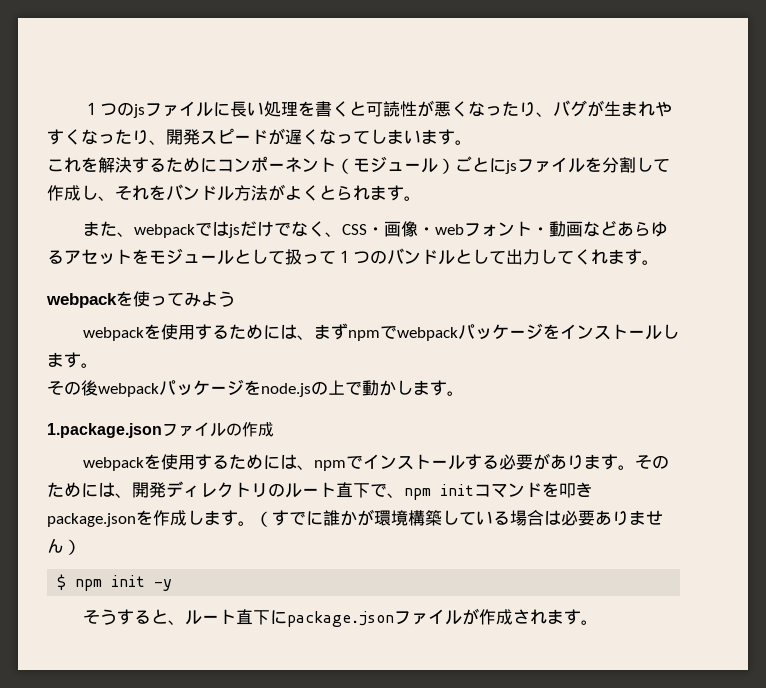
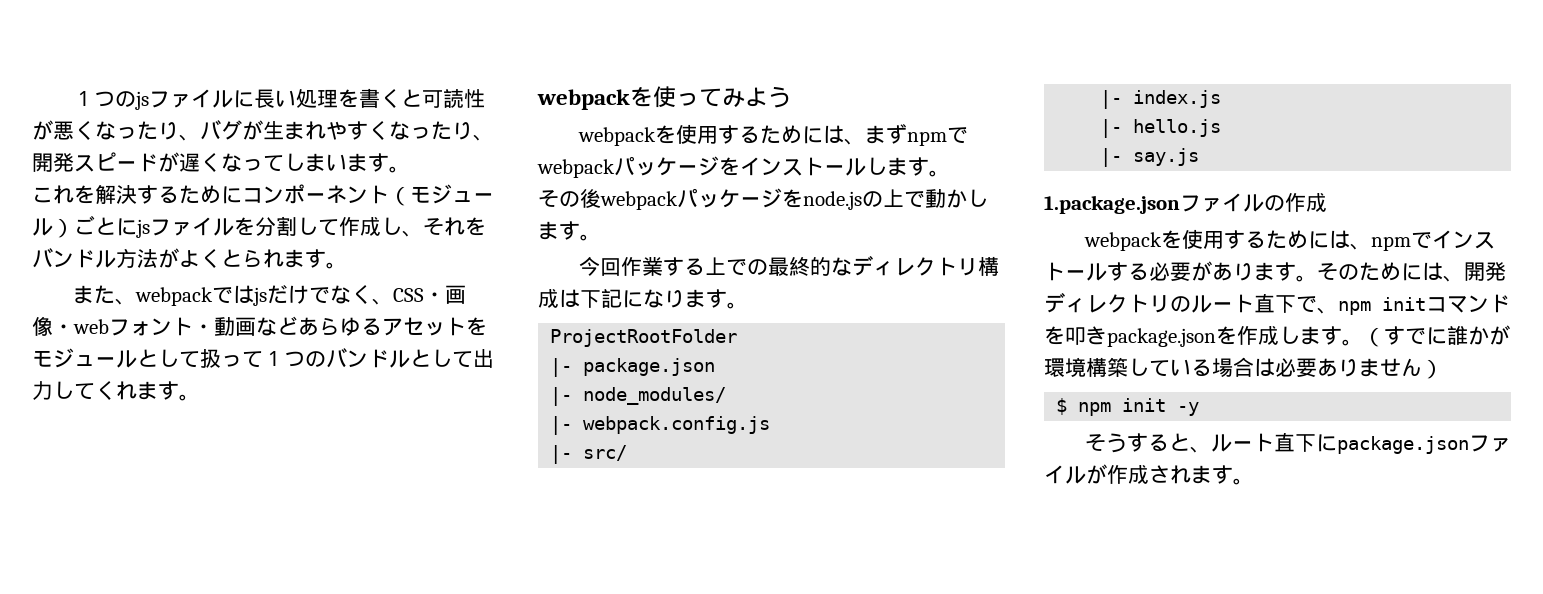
(464, 393) none -> [578,255,999,276] [538,289,748,309] [550,329,738,347] [550,358,716,377] [550,387,727,406] [550,416,771,435] [550,445,628,464] [1100,90,1222,109] [1100,119,1222,138] [1100,148,1200,167] // 今回作業する上での最終的なディレクトリ構成は下記になります。 // ProjectRootFolder // |- package.json // |- node_modules/ // |- webpack.config.js // |- src/ // |- index.js // |- hello.js // |- say.js

